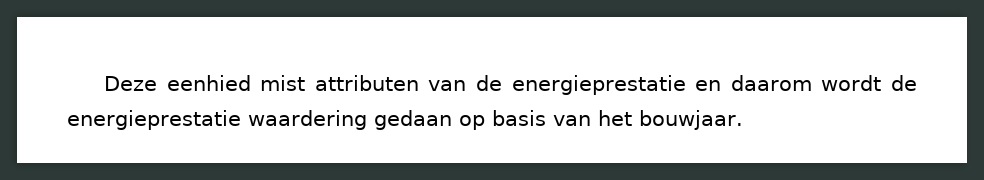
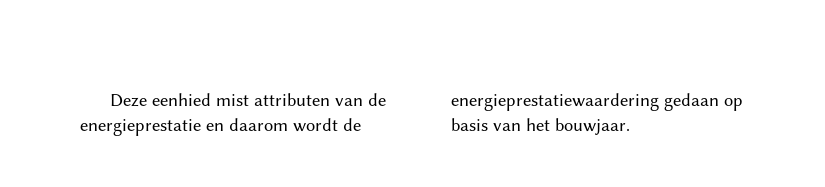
[67,110,367,130] energieprestatie waardering -> [451,93,659,111] energieprestatiewaardering

